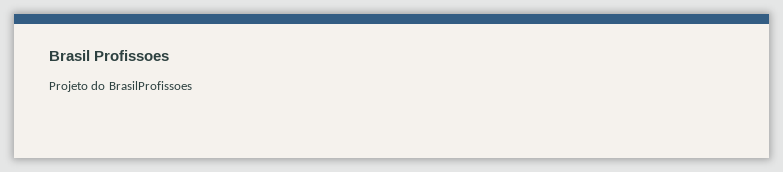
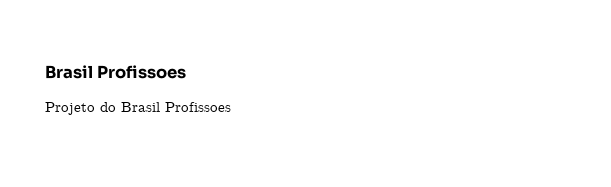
[108,81,192,90] BrasilProfissoes -> [121,102,231,112] Brasil Profissoes

